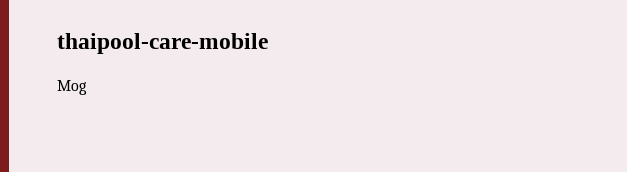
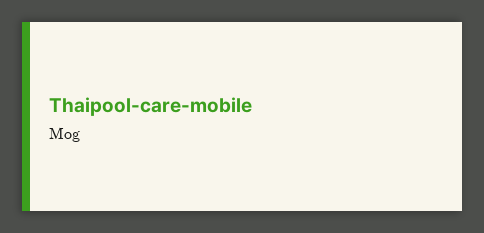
[57,33,268,54] thaipool-care-mobile -> [49,97,252,116] Thaipool-care-mobile

